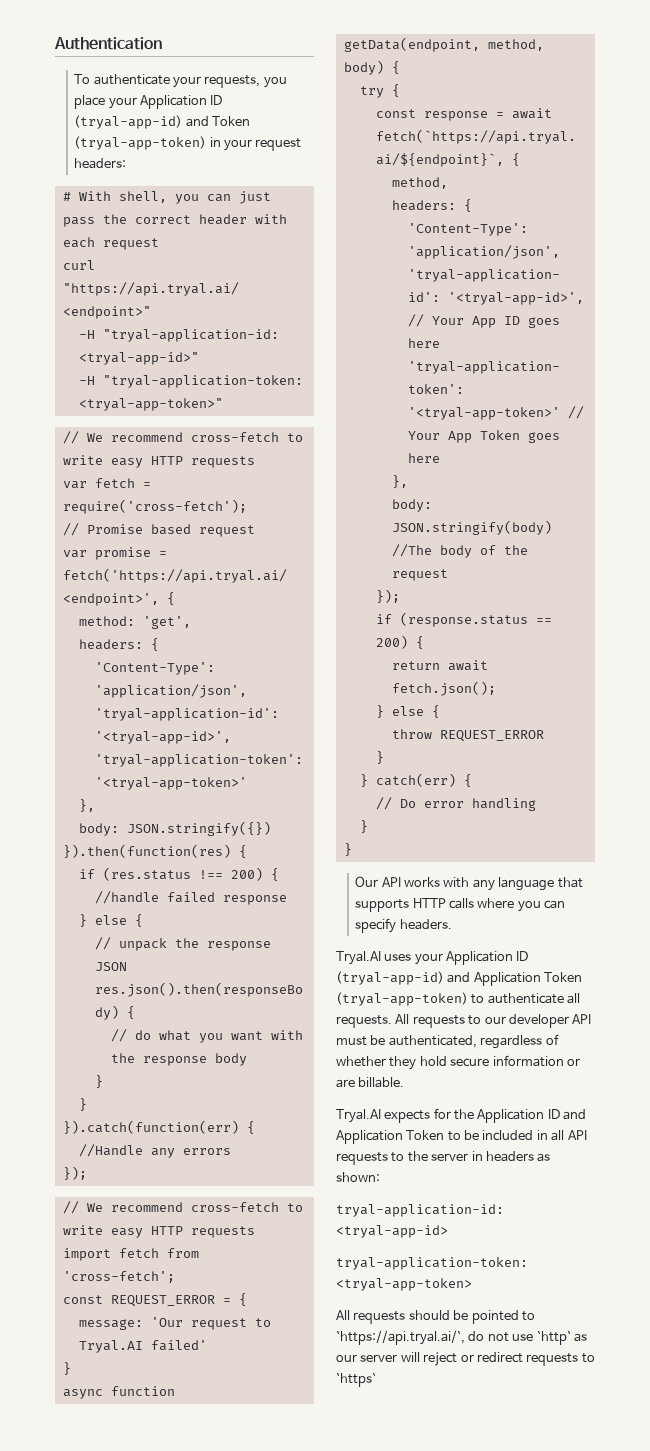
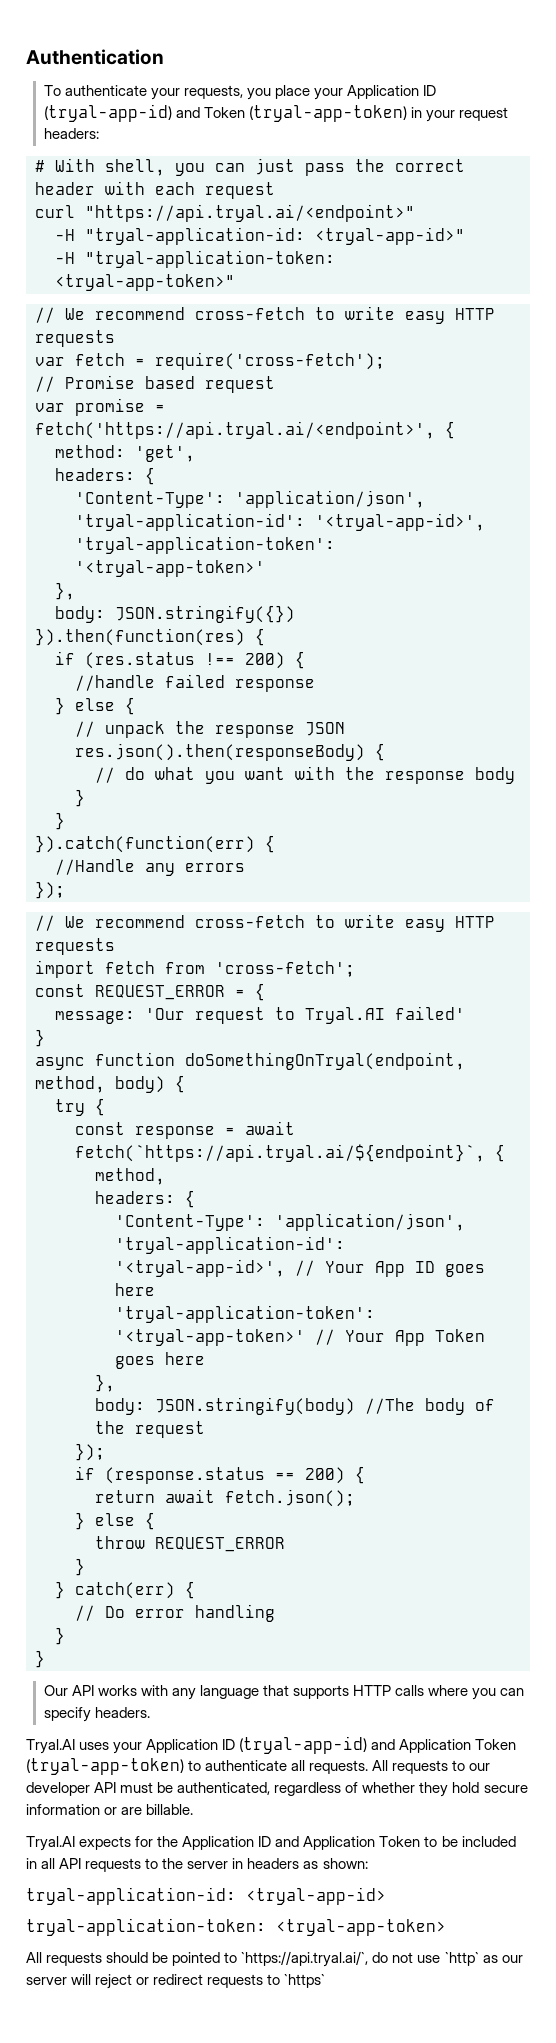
[343,37,480,52] getData(endpoint, -> [185,1052,465,1070] doSomethingOnTryal(endpoint,

